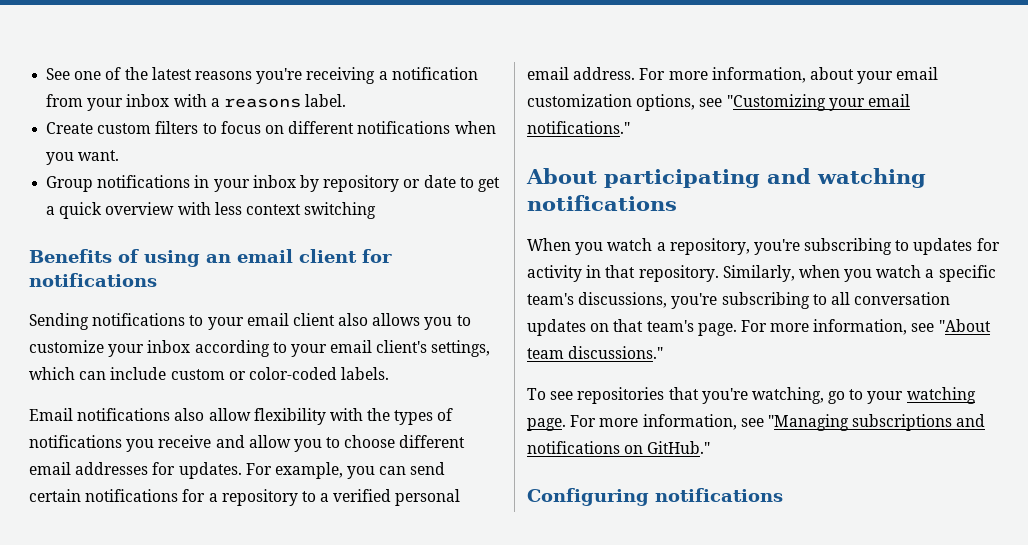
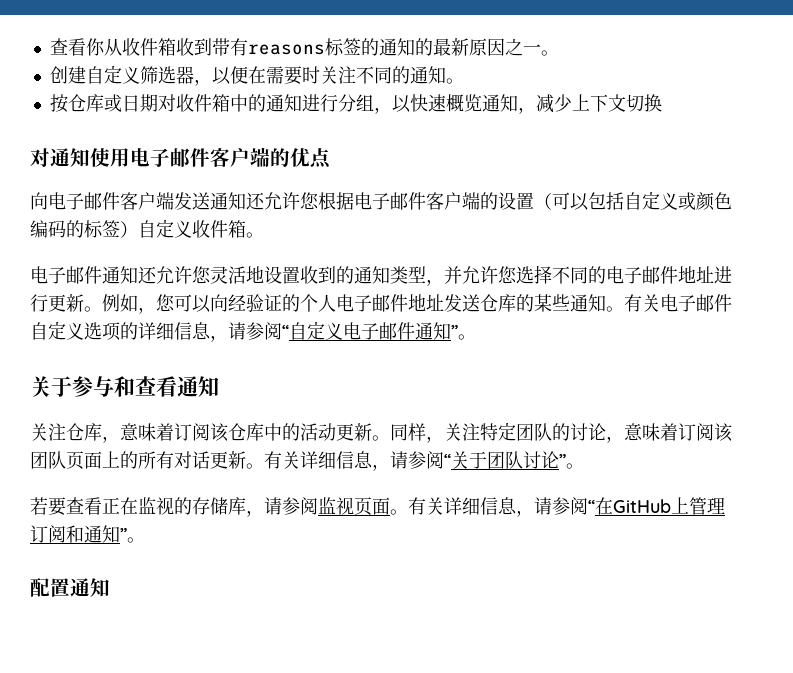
[46,67,478,84] [46,94,347,111] [46,121,496,134] [46,150,120,165] [46,175,500,192] [46,202,377,219] [29,249,392,267] [29,273,157,287] [29,313,471,330] [29,340,491,357] [29,367,390,380] [29,408,454,425] [29,435,466,452] [29,462,446,479] [29,489,461,506] [527,67,939,84] [527,94,910,111] [527,121,630,134] [526,168,926,188] [527,195,677,211] [527,238,1000,255] [527,265,996,282] [527,292,951,309] [527,319,991,336] [527,346,664,359] [527,387,976,404] [527,414,986,431] [527,441,711,454] [527,488,783,506] See one of the latest reasons you're receiving a notification from your inbox with a reasons label. // Create custom filters to focus on different notifications when you want. // Group notifications in your inbox by repository or date to get a quick overview with less context switching // Benefits of using an email client for notifications // Sending notifications to your email client also allows you to customize your inbox according to your email client's settings, which can include custom or color-coded labels. // Email notifications also allow flexibility with the types of notifications you receive and allow you to choose different email addresses for updates. For example, you can send certain notifications for a repository to a verified personal email address. For more information, about your email customization options, see "Customizing your email notifications." // About participating and watching notifications // When you watch a repository, you're subscribing to updates for activity in that repository. Similarly, when you watch a specific team's discussions, you're subscribing to all conversation updates on that team's page. For more information, see "About team discussions." // To see repositories that you're watching, go to your watching page. For more information, see "Managing subscriptions and notifications on GitHub." // Configuring notifications -> [49,38,559,56] [49,65,464,86] [49,94,662,114] [30,147,331,169] [30,191,732,211] [30,219,264,238] [30,265,732,286] [30,294,732,314] [30,321,476,342] [30,376,219,397] [30,422,733,443] [30,451,584,471] [30,497,725,517] [30,525,145,543] [30,578,110,597] 查看你从收件箱收到带有reasons标签的通知的最新原因之一。 // 创建自定义筛选器，以便在需要时关注不同的通知。 // 按仓库或日期对收件箱中的通知进行分组，以快速概览通知，减少上下文切换 // 对通知使用电子邮件客户端的优点 // 向电子邮件客户端发送通知还允许您根据电子邮件客户端的设置（可以包括自定义或颜色编码的标签）自定义收件箱。 // 电子邮件通知还允许您灵活地设置收到的通知类型，并允许您选择不同的电子邮件地址进行更新。例如，您可以向经验证的个人电子邮件地址发送仓库的某些通知。有关电子邮件自定义选项的详细信息，请参阅“自定义电子邮件通知”。 // 关于参与和查看通知 // 关注仓库，意味着订阅该仓库中的活动更新。同样，关注特定团队的讨论，意味着订阅该团队页面上的所有对话更新。有关详细信息，请参阅“关于团队讨论”。 // 若要查看正在监视的存储库，请参阅监视页面。有关详细信息，请参阅“在GitHub上管理订阅和通知”。 // 配置通知

